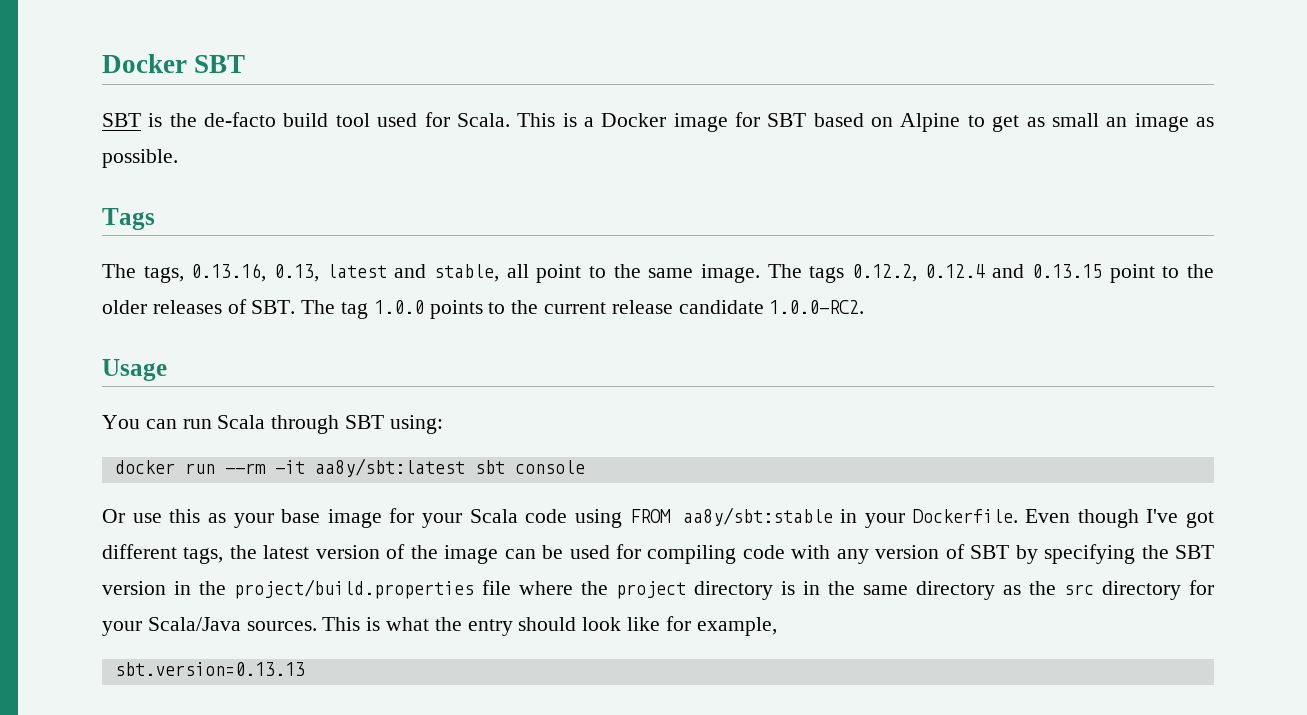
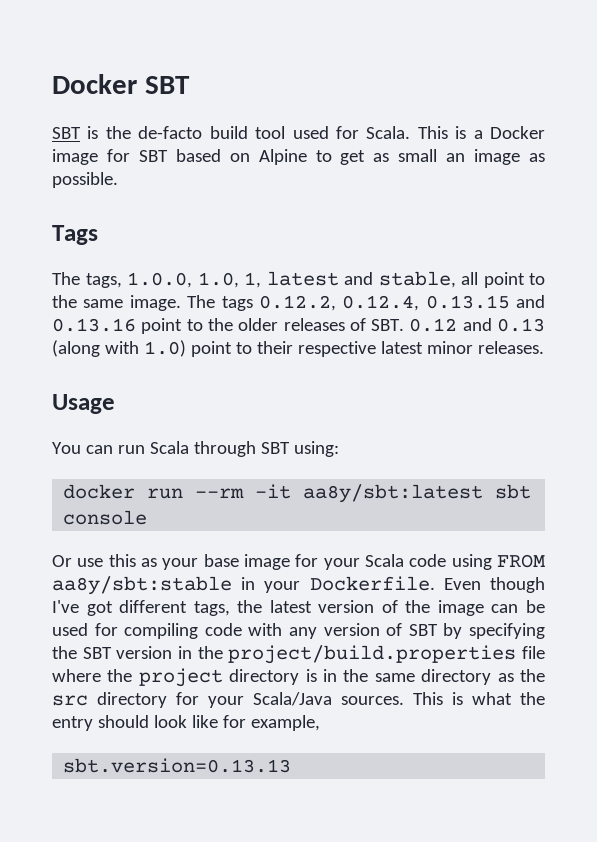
[191,263,319,282] 0.13.16, 0.13, -> [127,272,261,288] 1.0.0, 1.0, 1,
[924,264,1102,278] 0.12.4 and 0.13.15 -> [342,295,545,311] [52,318,136,332] 0.12.4, 0.13.15 and 0.13.16
[301,300,865,319] The tag 1.0.0 points to the current release candidate 1.0.0-RC2. -> [409,318,546,332] [52,340,544,357] 0.12 and 0.13 (along with 1.0) point to their respective latest minor releases.

